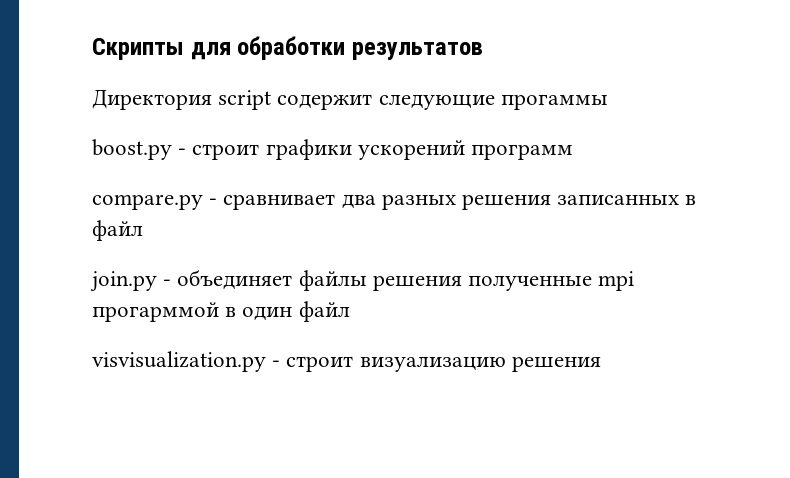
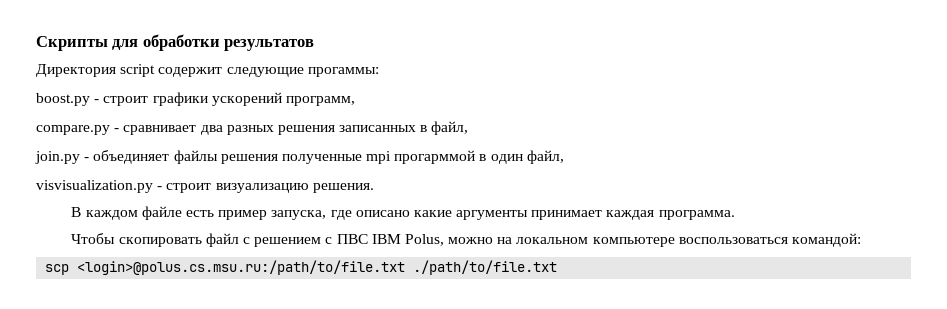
[500,94,608,110] прогаммы -> [307,67,379,77] прогаммы:
[471,144,574,160] программ -> [285,96,355,106] программ,
[92,220,143,241] файл -> [431,121,469,135] файл,
[298,301,350,322] файл -> [526,150,564,164] файл,
[511,356,601,372] решения -> [312,183,374,193] [71,206,735,220] [71,233,862,247] [45,260,558,275] решения. // В каждом файле есть пример запуска, где описано какие аргументы принимает каждая программа. // Чтобы скопировать файл с решением с ПВС IBM Polus, можно на локальном компьютере воспользоваться командой: // scp <login>@polus.cs.msu.ru:/path/to/file.txt ./path/to/file.txt

